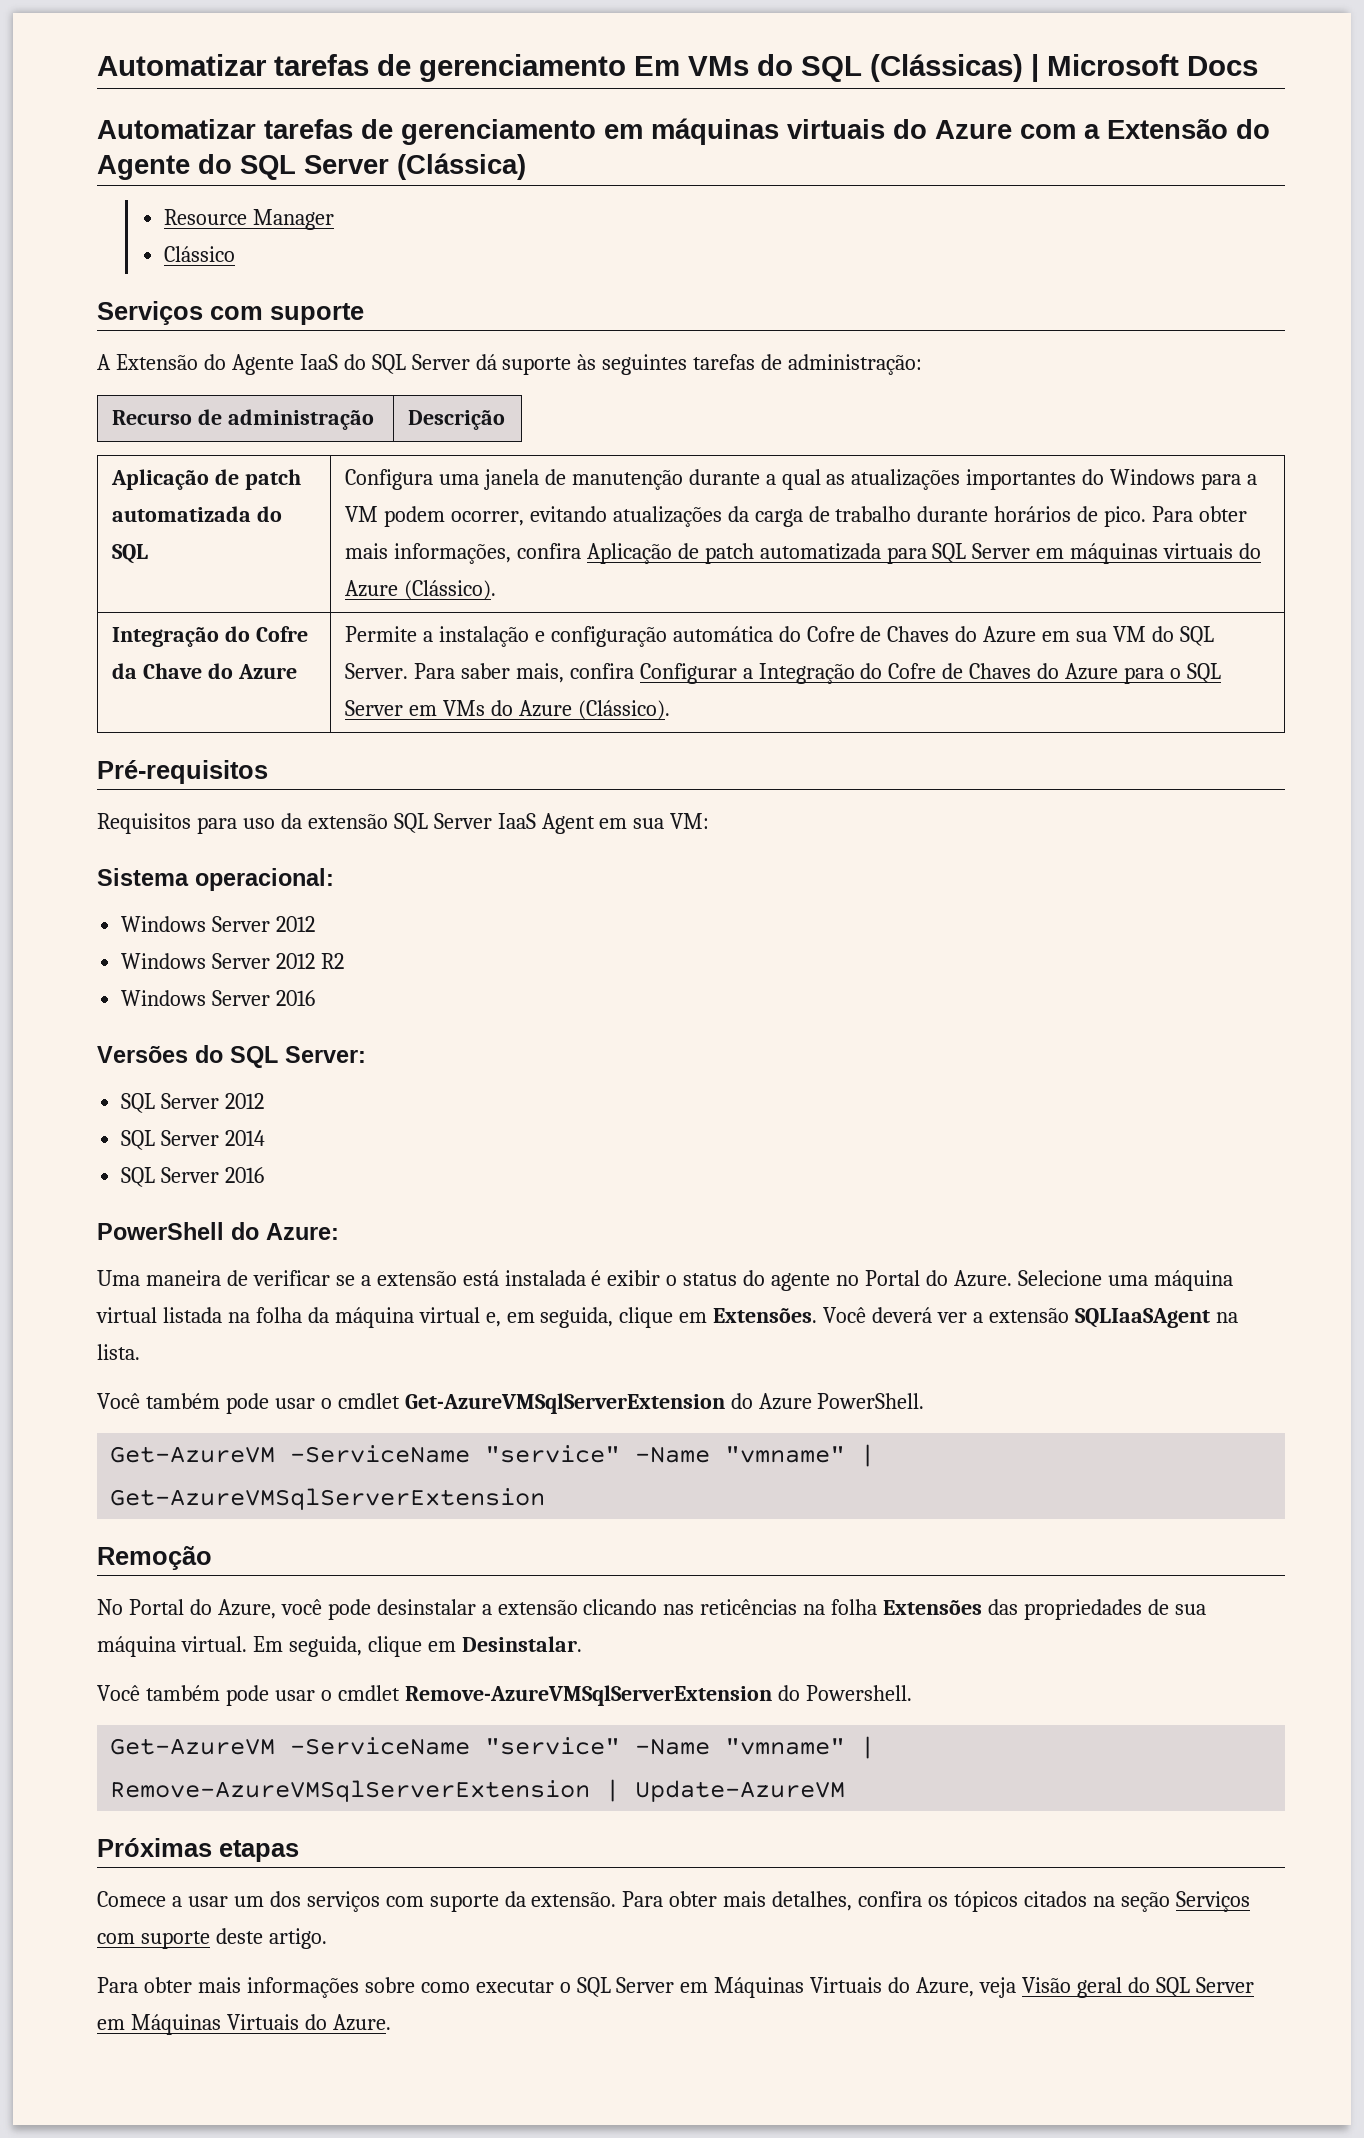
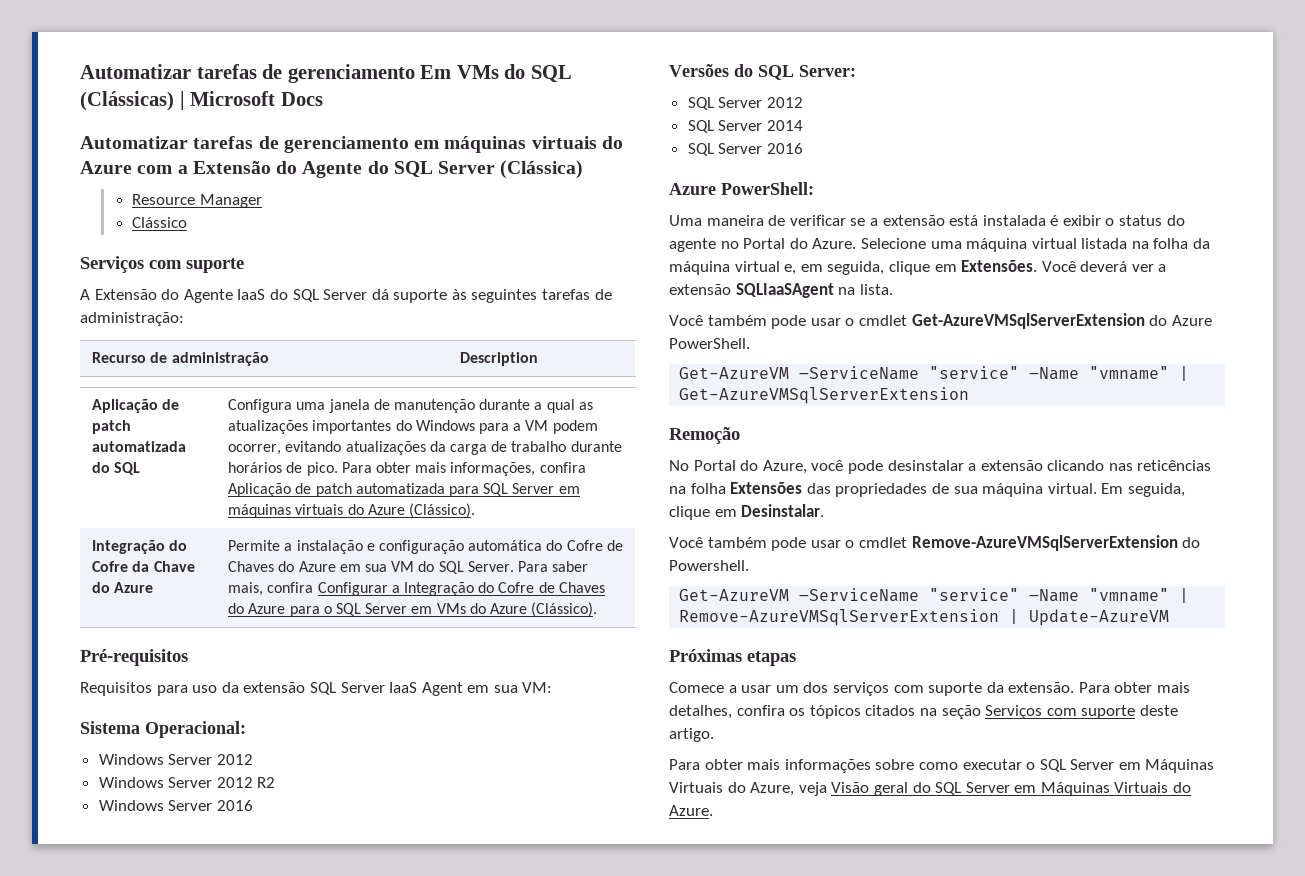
[407,410,505,430] Descrição -> [460,352,539,366] Description
[195,868,334,891] operacional: -> [145,721,246,738] Operacional:
[97,1222,339,1240] PowerShell do Azure: -> [669,182,814,195] Azure PowerShell:

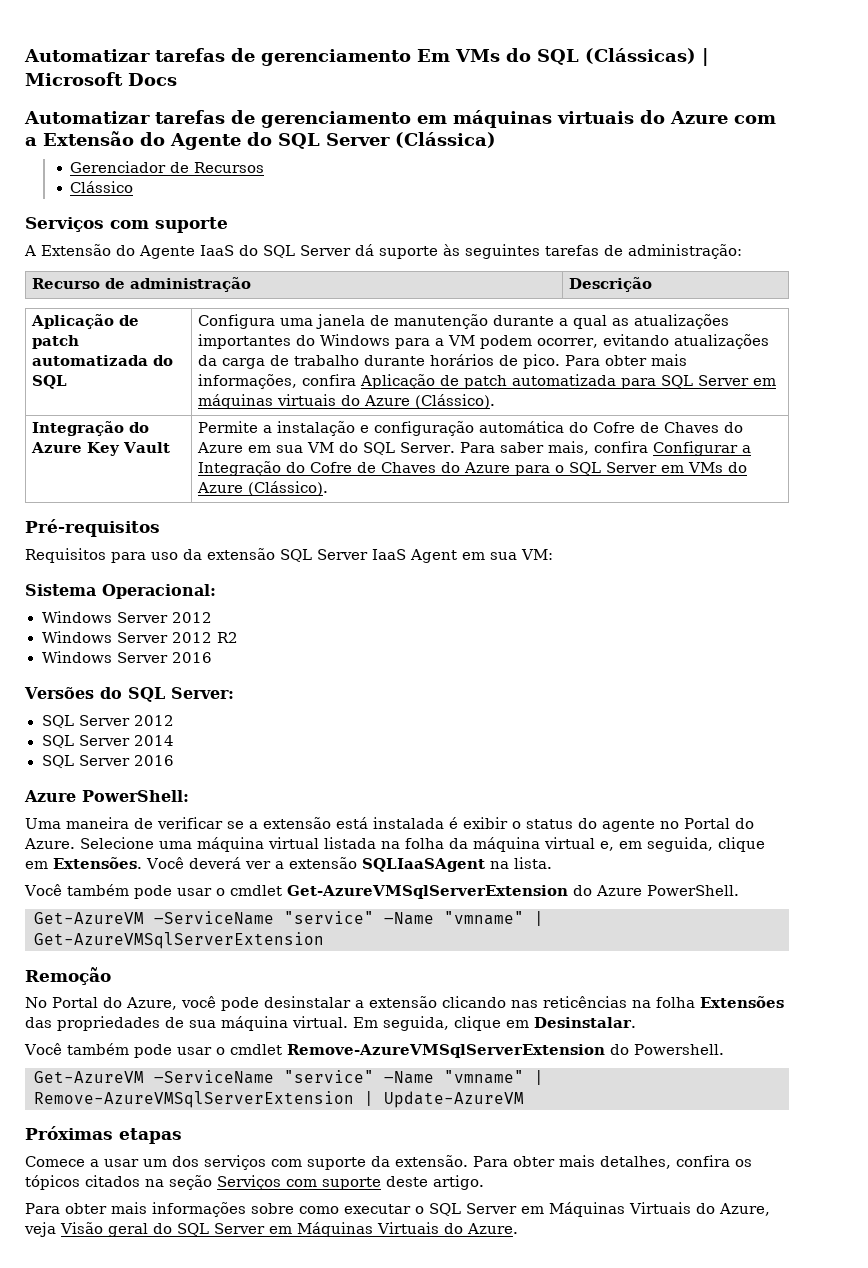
[132,194,262,208] Resource Manager -> [70,161,265,173] Gerenciador de Recursos
[460,352,539,366] Description -> [569,277,653,292] Descrição
[92,561,195,572] [92,582,154,593] Cofre da Chave do Azure -> [31,442,171,456] Azure Key Vault

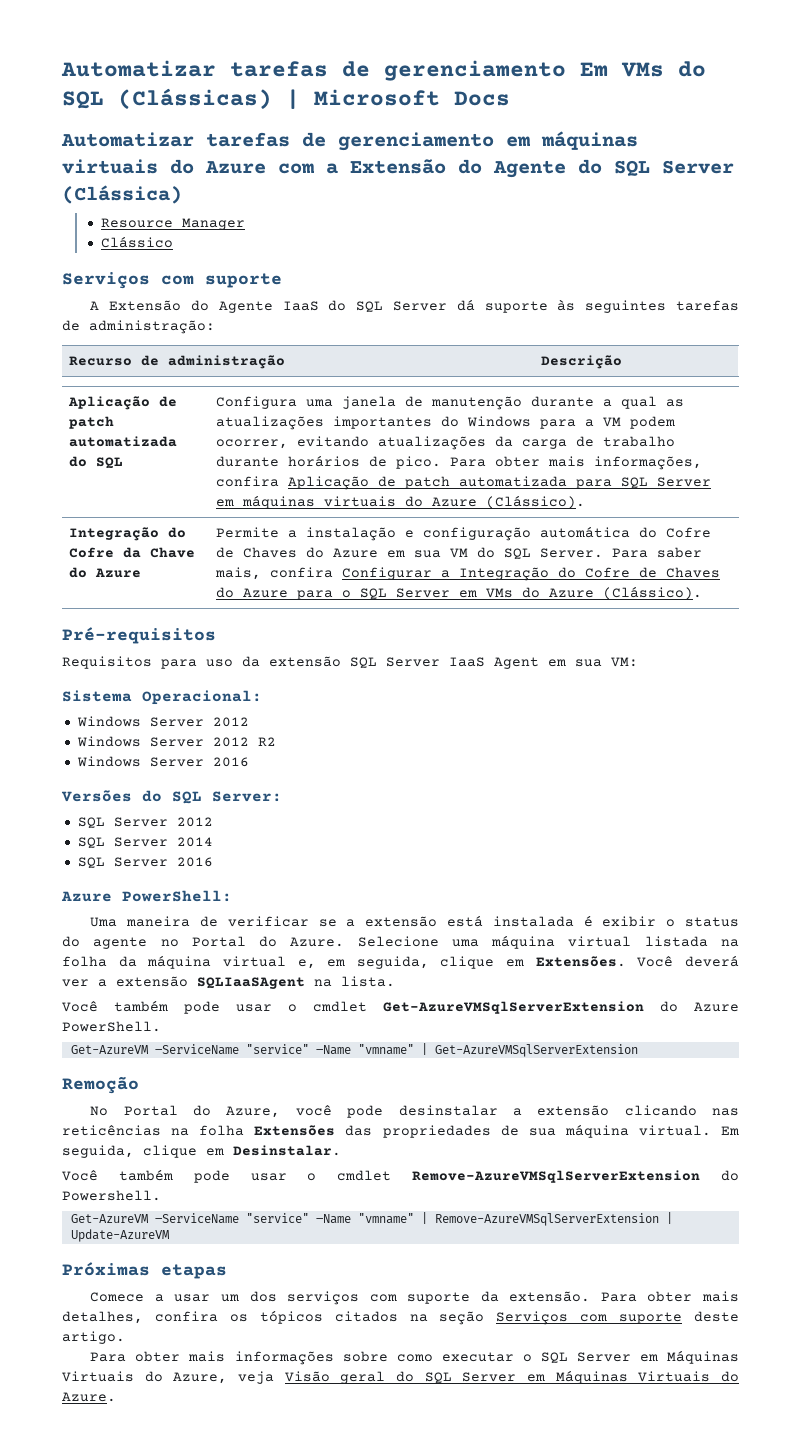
[70,161,265,173] Gerenciador de Recursos -> [101,218,246,230] Resource Manager
[31,442,171,456] Azure Key Vault -> [68,547,195,558] [68,567,141,578] Cofre da Chave do Azure

